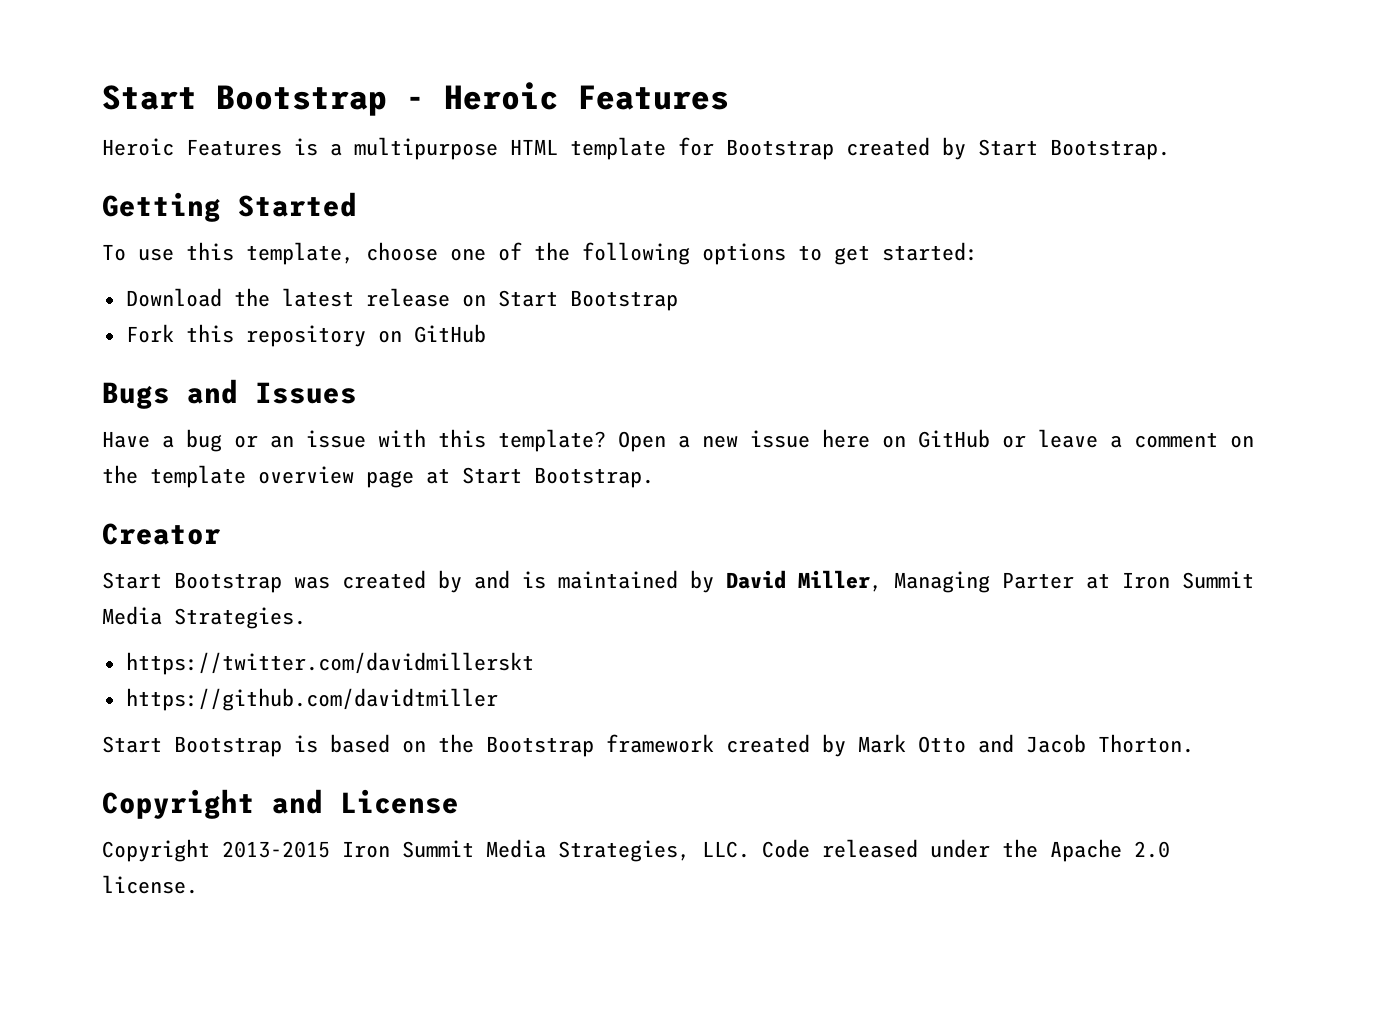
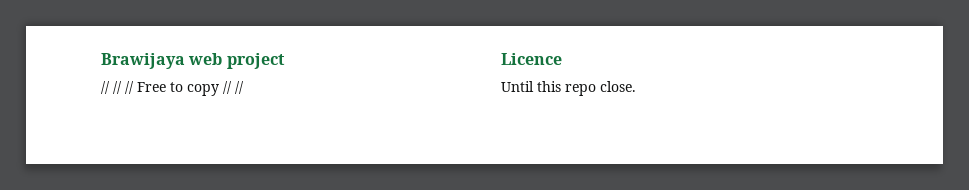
[102,82,729,116] [102,137,1170,160] [102,192,357,222] [102,242,978,265] [125,288,678,311] [125,324,486,347] [102,379,357,409] [102,429,1254,452] [102,465,654,488] [102,523,221,545] [102,570,1254,593] [102,606,306,629] [125,652,534,675] [125,688,498,711] [102,734,1194,757] [102,789,459,819] [102,839,1170,862] [102,875,198,894] Start Bootstrap - Heroic Features // Heroic Features is a multipurpose HTML template for Bootstrap created by Start Bootstrap. // Getting Started // To use this template, choose one of the following options to get started: // Download the latest release on Start Bootstrap // Fork this repository on GitHub // Bugs and Issues // Have a bug or an issue with this template? Open a new issue here on GitHub or leave a comment on the template overview page at Start Bootstrap. // Creator // Start Bootstrap was created by and is maintained by David Miller, Managing Parter at Iron Summit Media Strategies. // https://twitter.com/davidmillerskt // https://github.com/davidtmiller // Start Bootstrap is based on the Bootstrap framework created by Mark Otto and Jacob Thorton. // Copyright and License // Copyright 2013-2015 Iron Summit Media Strategies, LLC. Code released under the Apache 2.0 license. -> [101,53,285,69] [101,81,244,96] [501,53,562,65] [501,81,636,96] Brawijaya web project // // // // Free to copy // // // Licence // Until this repo close.

